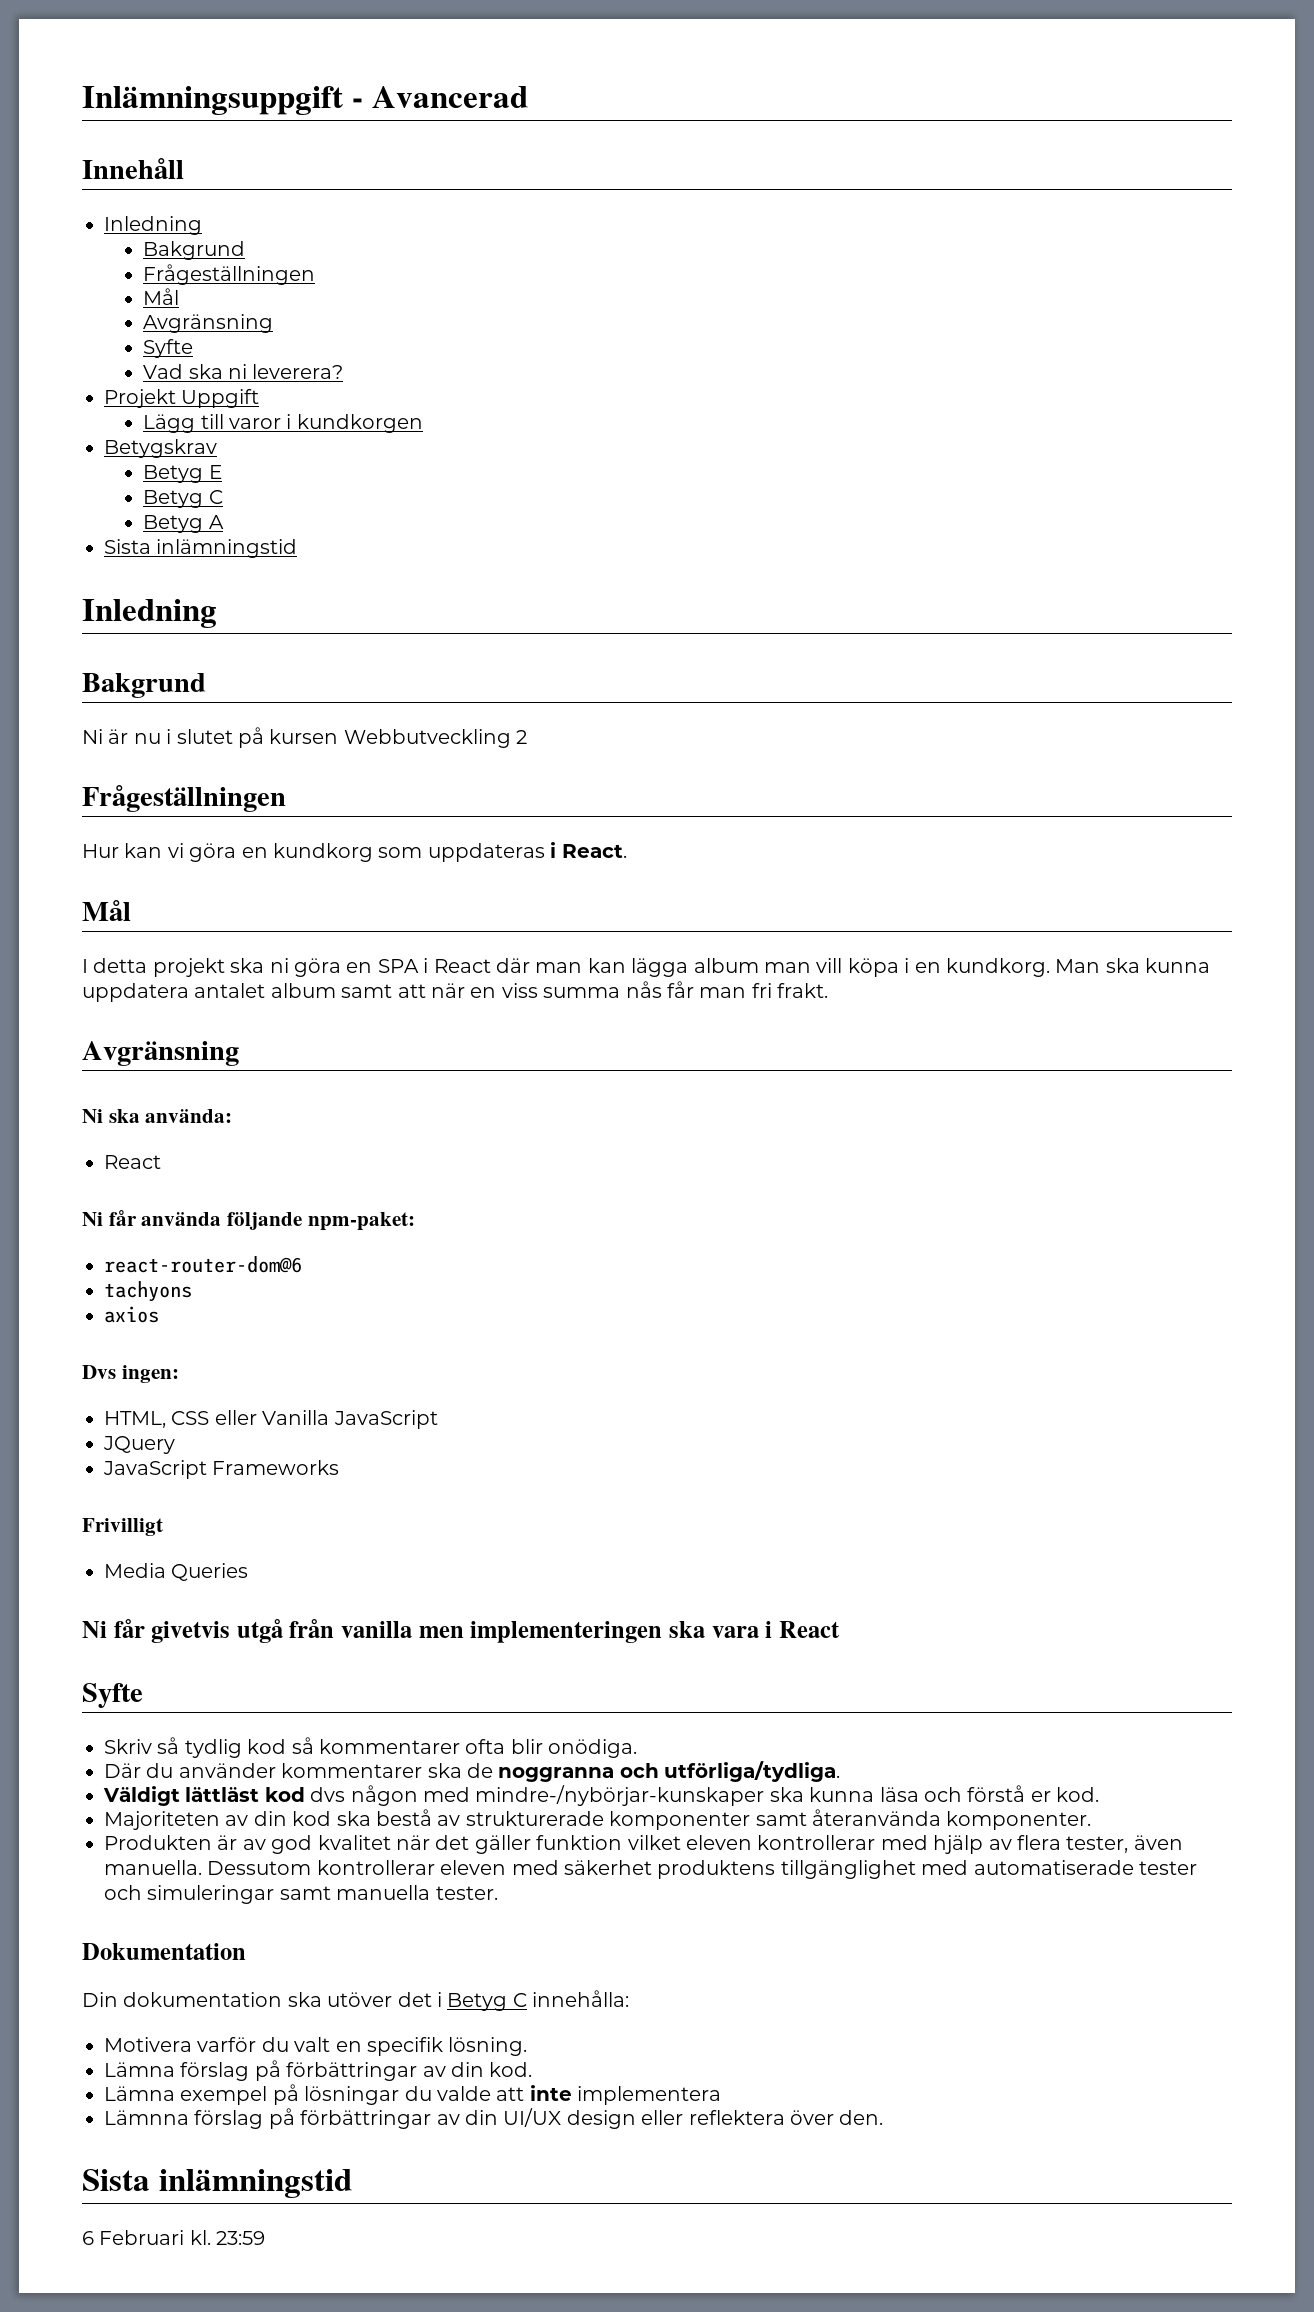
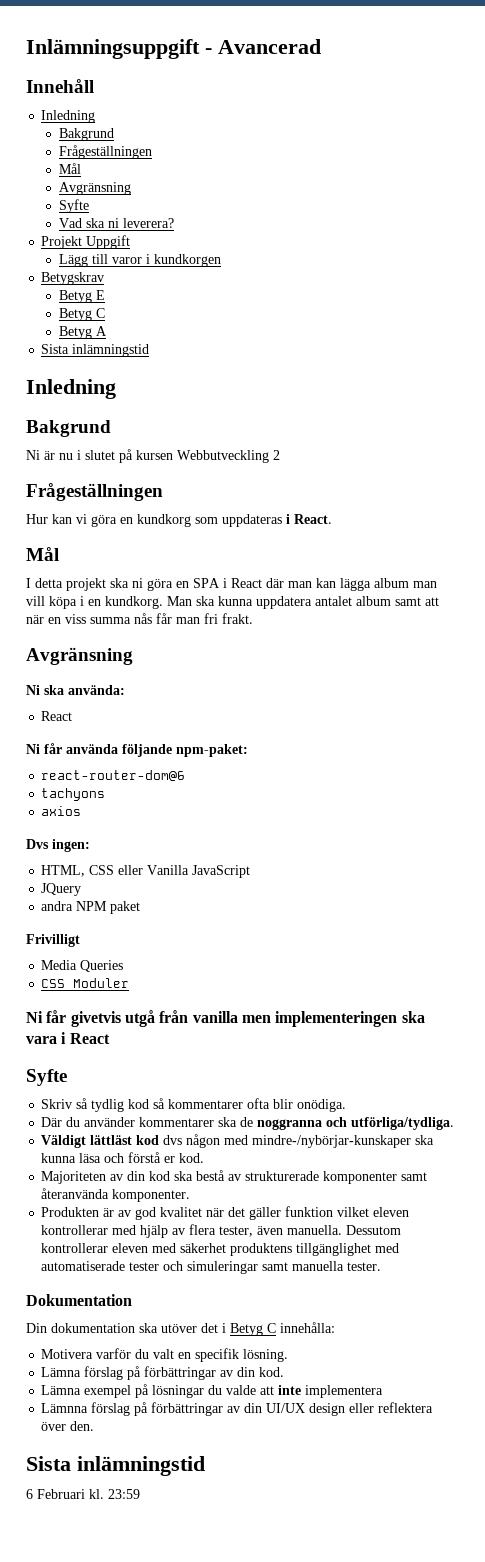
[103,1460,340,1479] JavaScript Frameworks -> [41,901,141,914] andra NPM paket
(249, 1572) none -> [41,978,130,988] // CSS Moduler

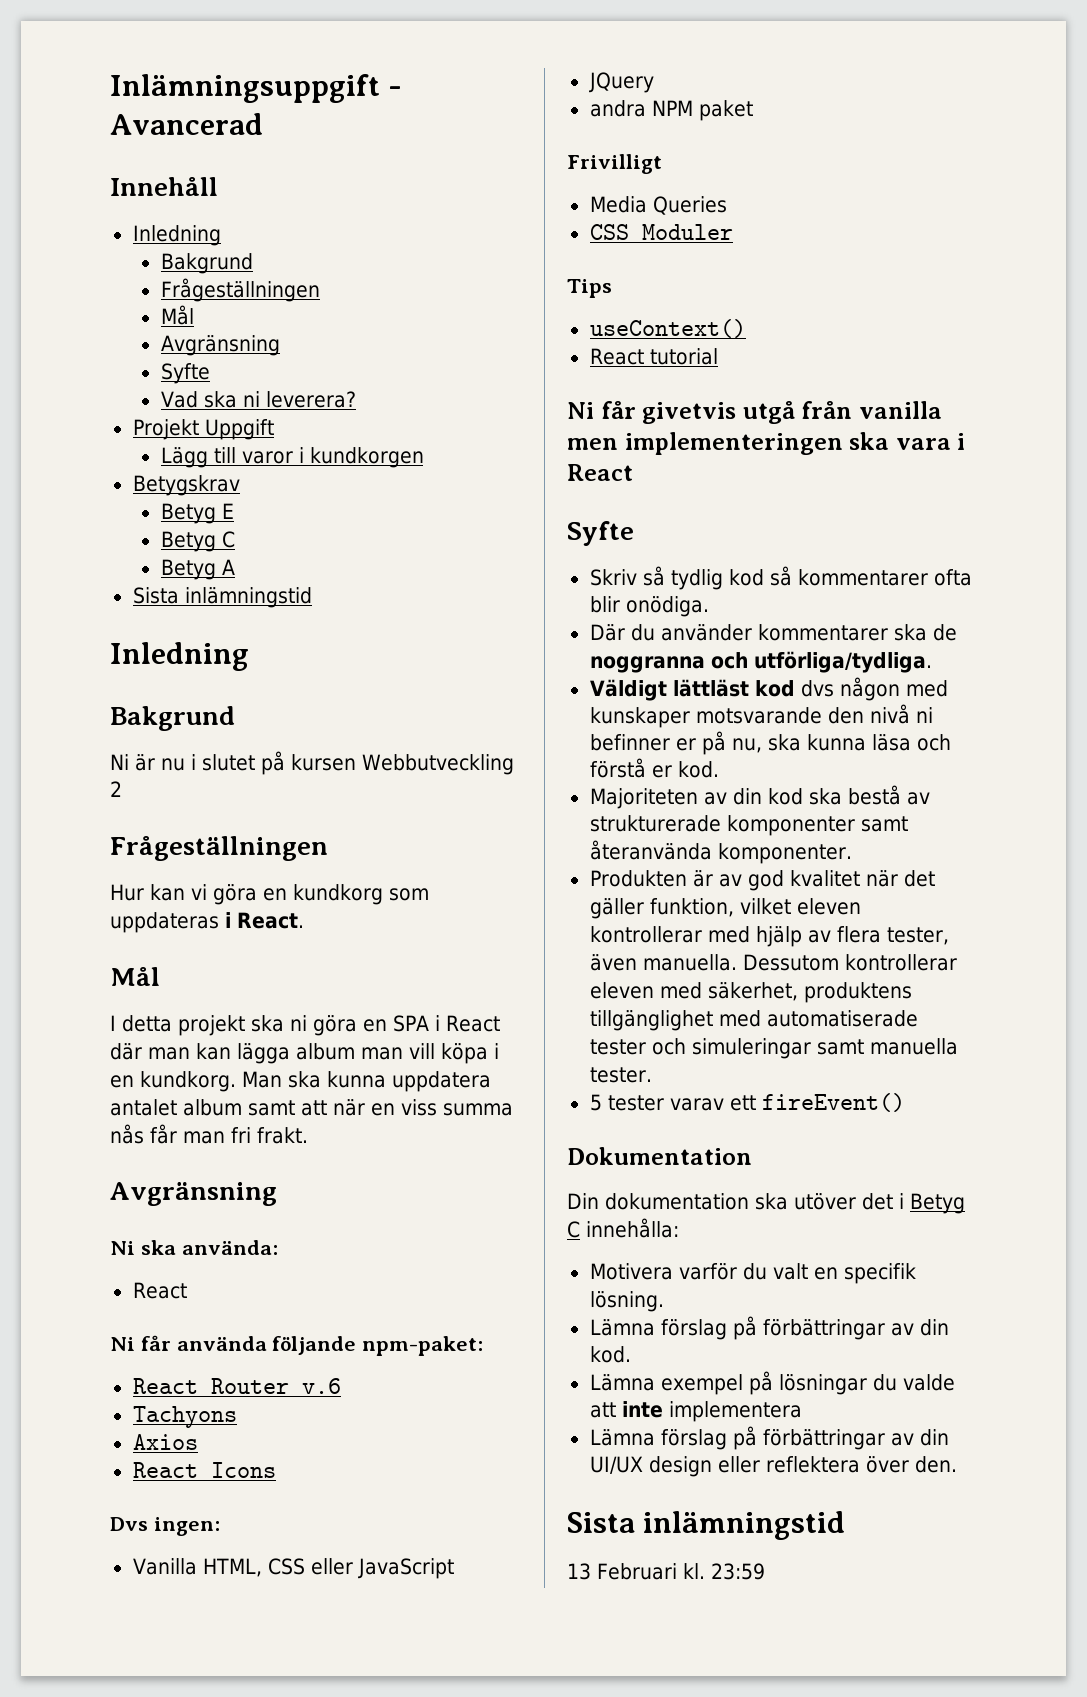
[41,770,186,781] [41,788,106,801] [41,806,82,816] react-router-dom@6 // tachyons // axios -> [132,1378,341,1394] [132,1406,237,1428] [132,1434,198,1450] [132,1462,276,1478] React Router v.6 // Tachyons // Axios // React Icons
(90, 845) none -> [132,1558,197,1575] Vanilla
[147,865,190,875] Vanilla -> (353, 1566) none
(130, 983) none -> [567,279,612,298] [589,319,746,338] [589,348,718,365] // Tips // useContext() // React tutorial
[252,1135,412,1148] mindre-/nybörjar-kunskaper -> [589,704,933,728] [589,731,762,755] kunskaper motsvarande den nivå ni befinner er på nu,
[285,1206,334,1217] funktion -> [649,898,734,917] funktion,
[180,1243,227,1253] säkerhet -> [707,982,798,1001] säkerhet,
(382, 1266) none -> [589,1093,905,1112] // 5 tester varav ett fireEvent()
[41,1403,89,1413] Lämnna -> [589,1429,655,1446] Lämna
[26,1489,33,1499] 6 -> [567,1563,591,1580] 13

